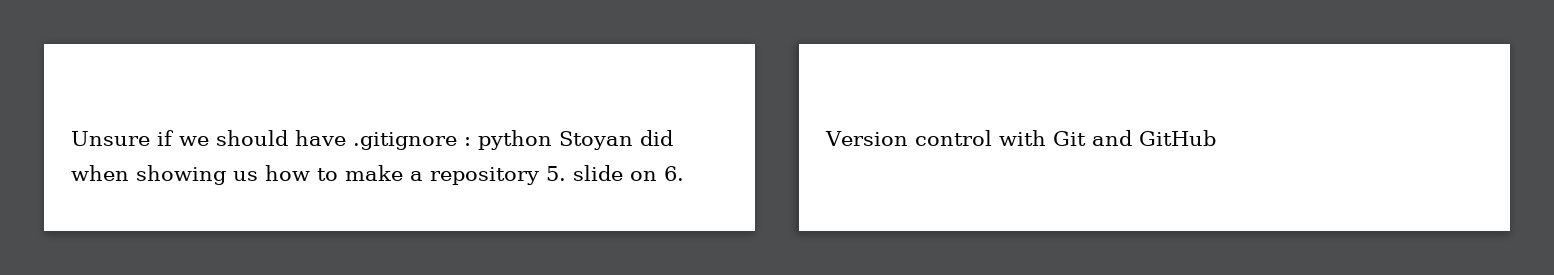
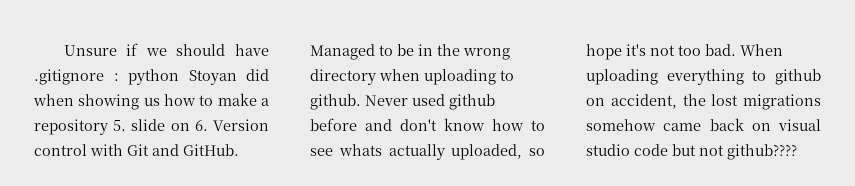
[1138,130,1216,146] GitHub -> [183,144,239,156] [310,44,510,60] [310,69,514,85] [310,94,495,110] [310,118,545,131] [310,144,545,160] [586,44,783,60] [586,69,821,85] [586,94,821,110] [586,118,821,131] [586,144,797,160] GitHub. Managed to be in the wrong directory when uploading to github. Never used github before and don't know how to see whats actually uploaded, so hope it's not too bad. When uploading everything to github on accident, the lost migrations somehow came back on visual studio code but not github????

